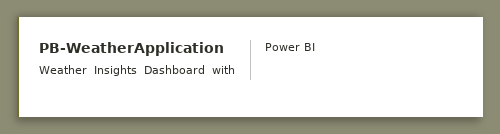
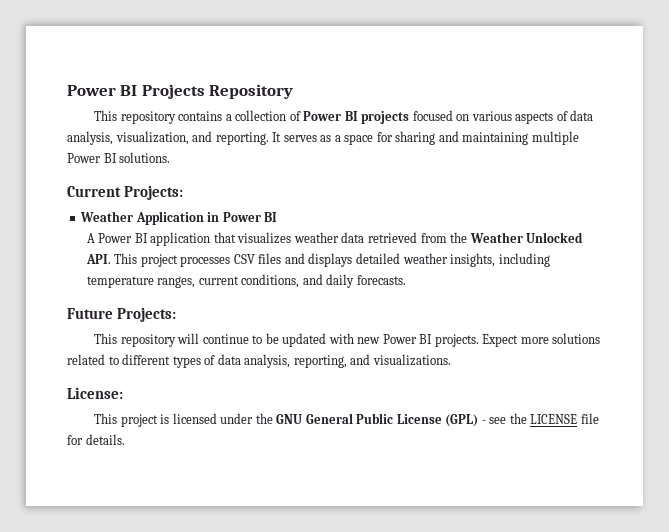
[39,42,224,56] [39,65,235,76] [265,43,315,51] PB-WeatherApplication // Weather Insights Dashboard with Power BI -> [67,84,294,99] [94,110,594,124] [67,131,579,145] [67,152,171,163] [67,185,184,200] [80,211,278,225] [86,232,584,246] [85,253,550,267] [86,274,406,288] [67,307,177,322] [94,333,601,347] [67,354,451,368] [67,387,123,399] [94,413,599,427] [67,434,125,445] Power BI Projects Repository // This repository contains a collection of Power BI projects focused on various aspects of data analysis, visualization, and reporting. It serves as a space for sharing and maintaining multiple Power BI solutions. // Current Projects: // Weather Application in Power BI // A Power BI application that visualizes weather data retrieved from the Weather Unlocked API. This project processes CSV files and displays detailed weather insights, including temperature ranges, current conditions, and daily forecasts. // Future Projects: // This repository will continue to be updated with new Power BI projects. Expect more solutions related to different types of data analysis, reporting, and visualizations. // License: // This project is licensed under the GNU General Public License (GPL) - see the LICENSE file for details.

